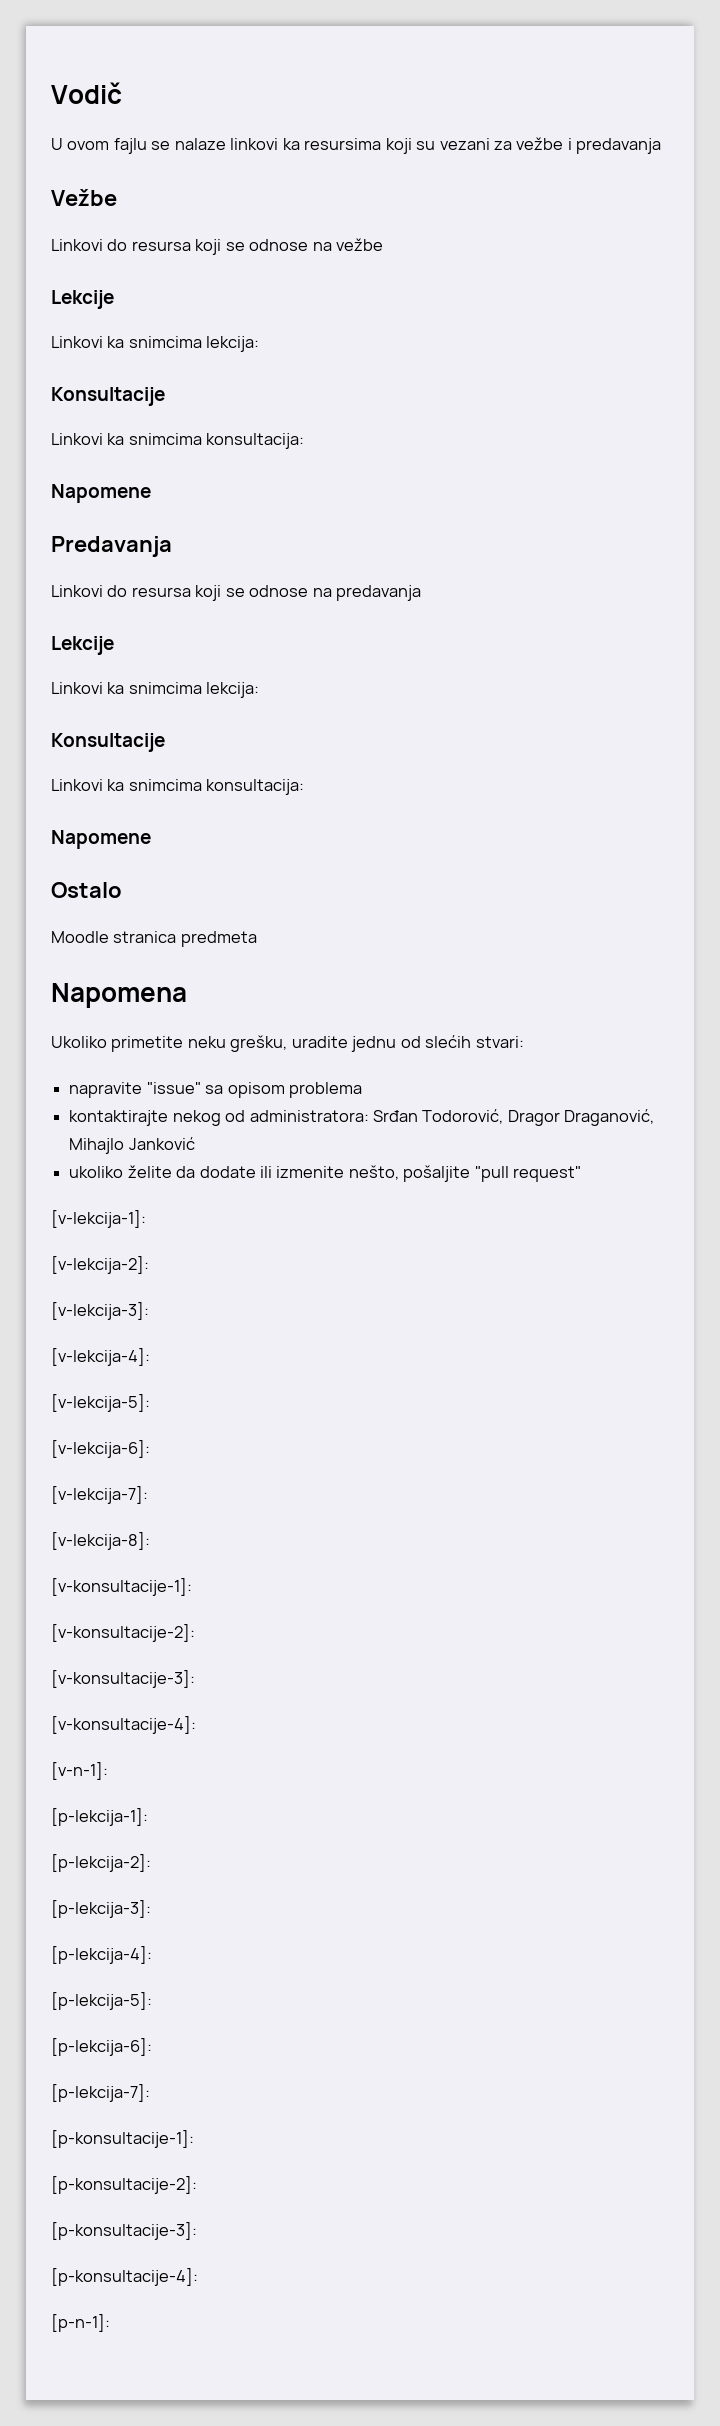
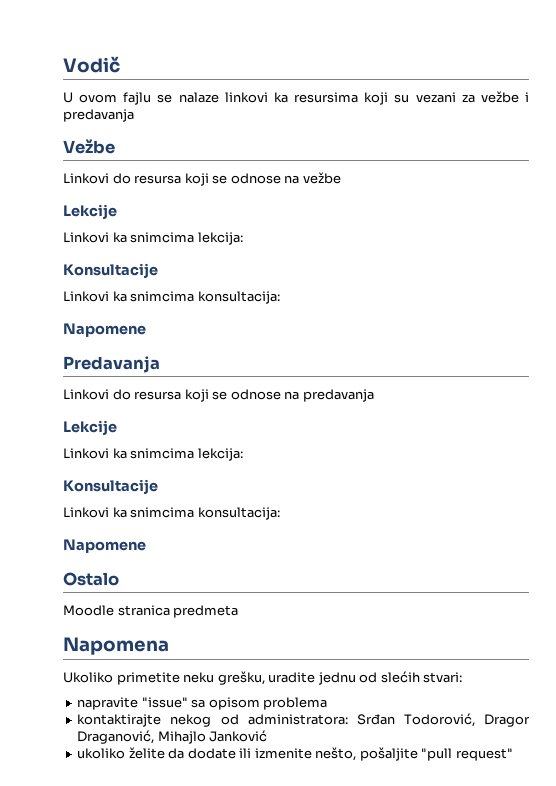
[51,1210,146,1228] [51,1256,149,1274] [51,1302,149,1320] [51,1348,150,1366] [51,1394,150,1412] [51,1440,150,1458] [51,1486,148,1504] [51,1532,150,1550] [51,1578,192,1596] [51,1624,195,1642] [51,1670,195,1688] [51,1716,196,1734] [51,1762,108,1780] [51,1808,148,1826] [51,1854,151,1872] [51,1900,151,1918] [51,1946,152,1964] [51,1992,152,2010] [51,2038,152,2056] [51,2084,150,2102] [51,2130,194,2148] [51,2176,197,2194] [51,2222,197,2240] [51,2268,198,2286] [51,2314,110,2332] // [v-lekcija-1]: // [v-lekcija-2]: // [v-lekcija-3]: // [v-lekcija-4]: // [v-lekcija-5]: // [v-lekcija-6]: // [v-lekcija-7]: // [v-lekcija-8]: // [v-konsultacije-1]: // [v-konsultacije-2]: // [v-konsultacije-3]: // [v-konsultacije-4]: // [v-n-1]: // [p-lekcija-1]: // [p-lekcija-2]: // [p-lekcija-3]: // [p-lekcija-4]: // [p-lekcija-5]: // [p-lekcija-6]: // [p-lekcija-7]: // [p-konsultacije-1]: // [p-konsultacije-2]: // [p-konsultacije-3]: // [p-konsultacije-4]: // [p-n-1]: -> (513, 754) none

